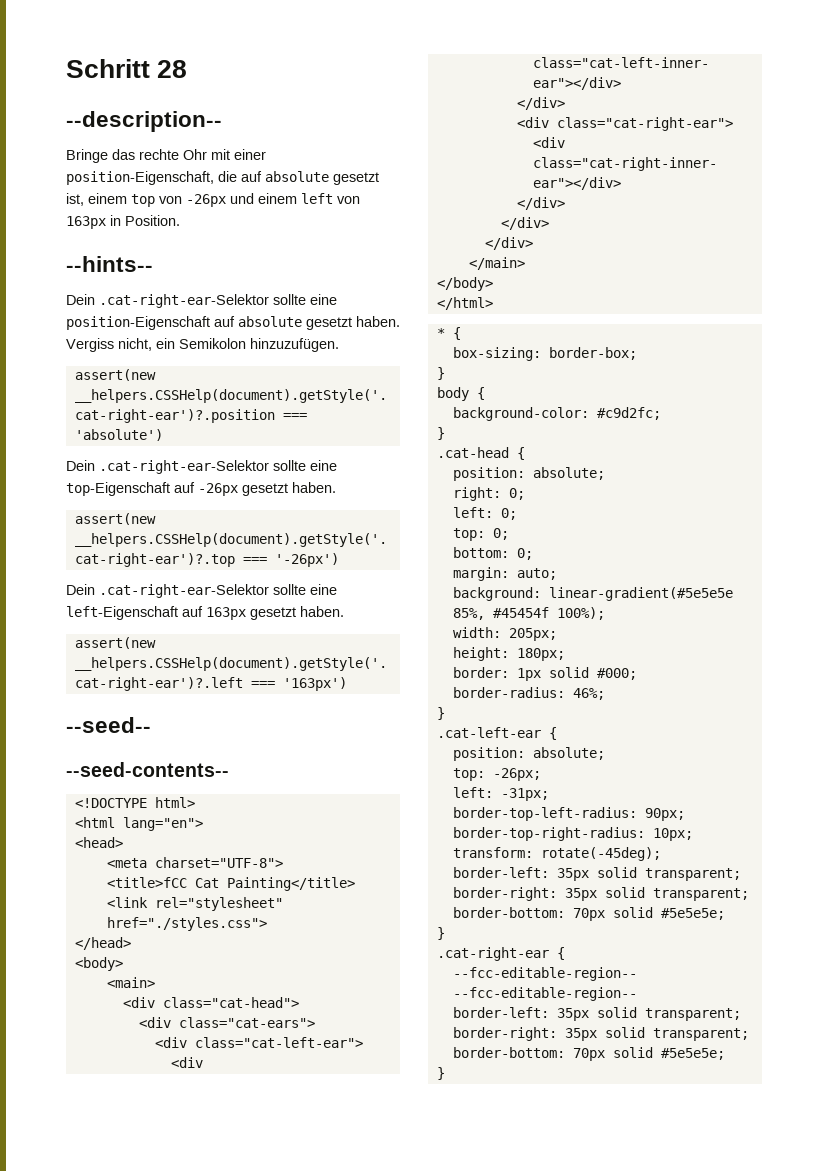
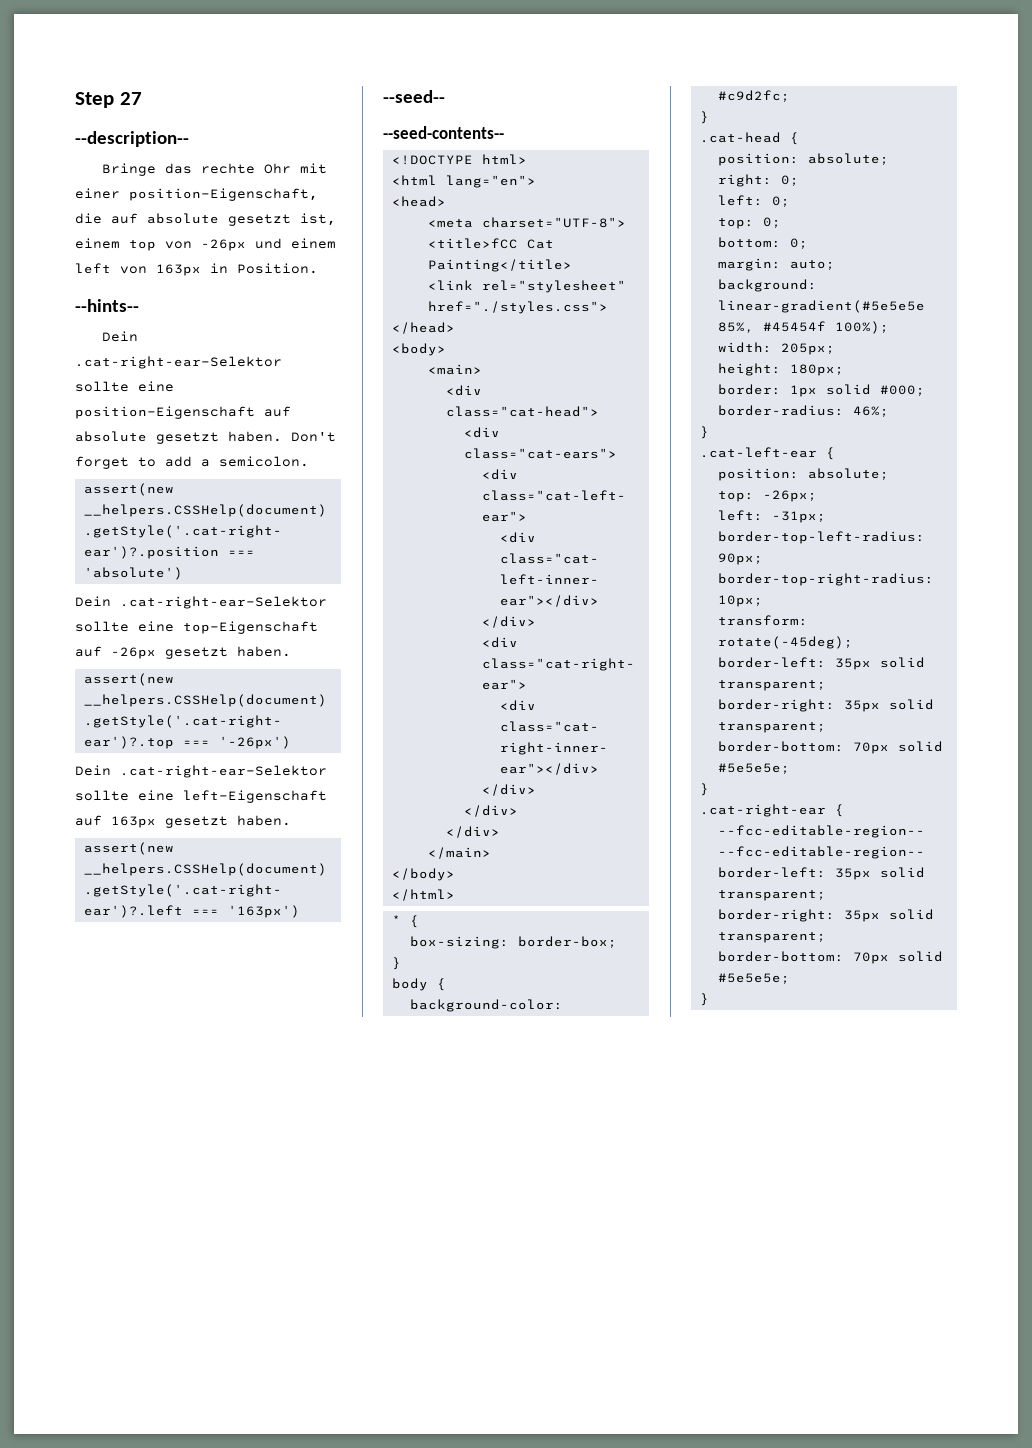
[66,59,188,78] Schritt 28 -> [75,92,142,108] Step 27
[66,338,339,352] Vergiss nicht, ein Semikolon hinzuzufügen. -> [291,432,336,442] [75,456,309,469] Don't forget to add a semicolon.

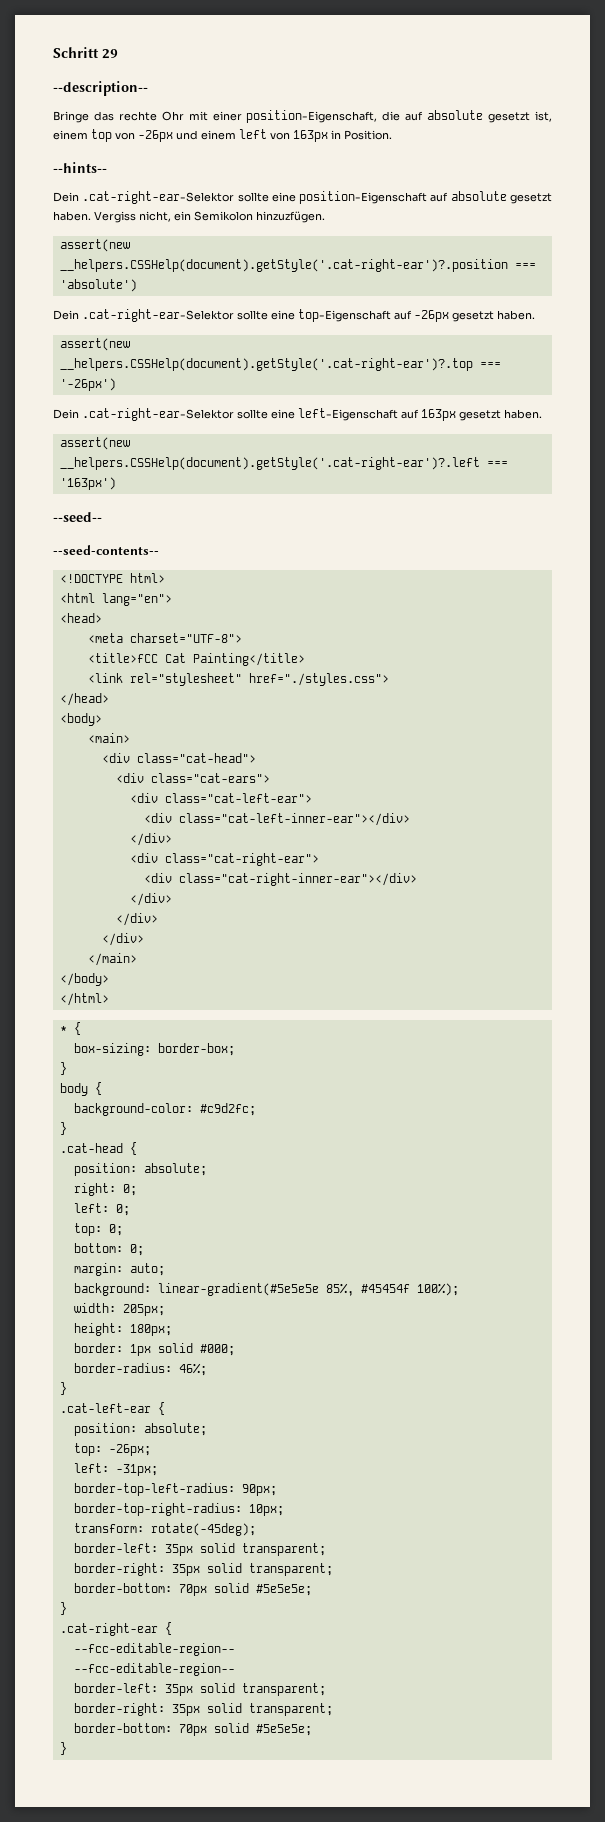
[75,92,142,108] Step 27 -> [53,47,119,59] Schritt 29
[291,432,336,442] [75,456,309,469] Don't forget to add a semicolon. -> [94,211,325,223] Vergiss nicht, ein Semikolon hinzuzfügen.

